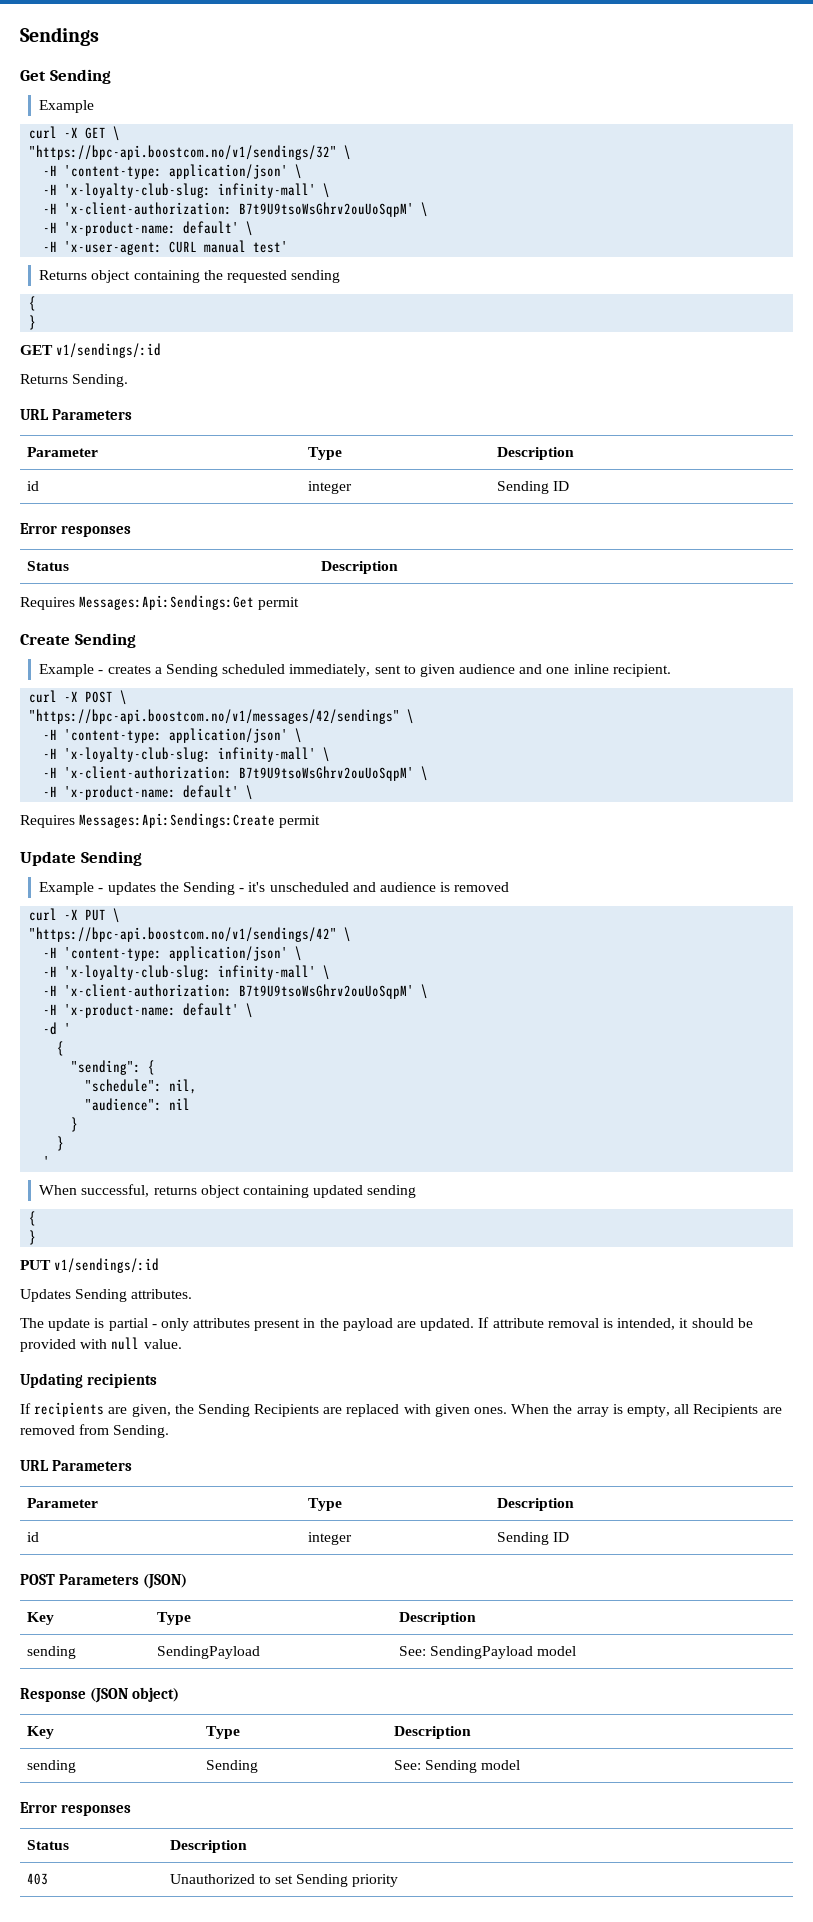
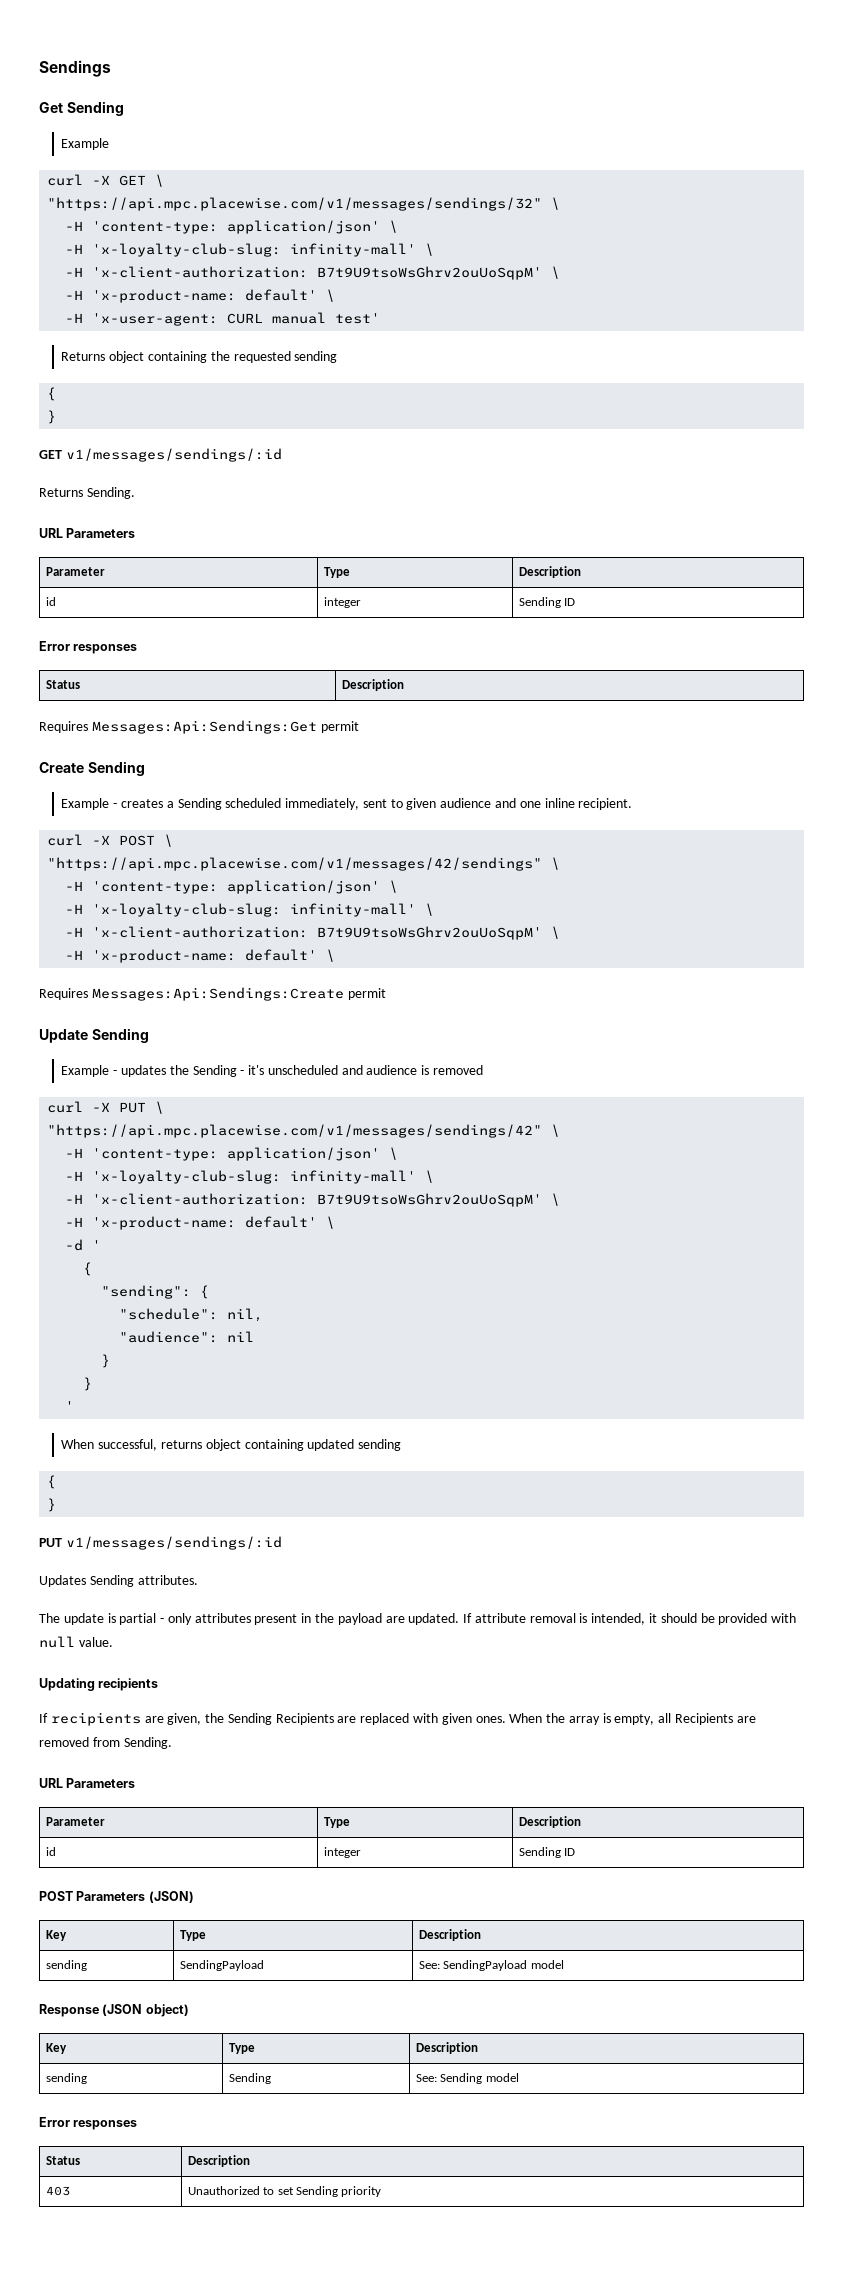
[29,145,338,160] "https://bpc-api.boostcom.no/v1/sendings/32" -> [47,197,543,211] "https://api.mpc.placewise.com/v1/messages/sendings/32"
[56,343,162,358] v1/sendings/:id -> [65,448,282,462] v1/messages/sendings/:id
[29,709,401,724] "https://bpc-api.boostcom.no/v1/messages/42/sendings" -> [47,857,543,871] "https://api.mpc.placewise.com/v1/messages/42/sendings"
[29,927,338,942] "https://bpc-api.boostcom.no/v1/sendings/42" -> [47,1124,543,1138] "https://api.mpc.placewise.com/v1/messages/sendings/42"
[54,1258,160,1273] v1/sendings/:id -> [65,1536,282,1550] v1/messages/sendings/:id

